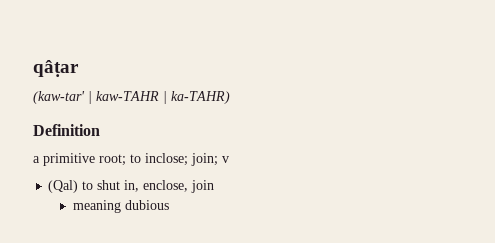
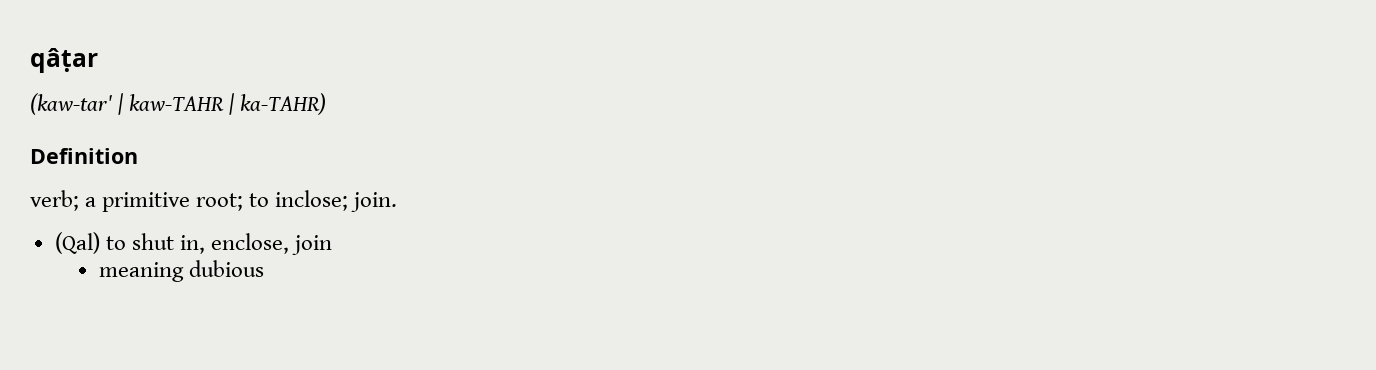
(100, 130) none -> [30,190,79,211] verb;
[191,153,229,166] join; v -> [351,192,398,212] join.

